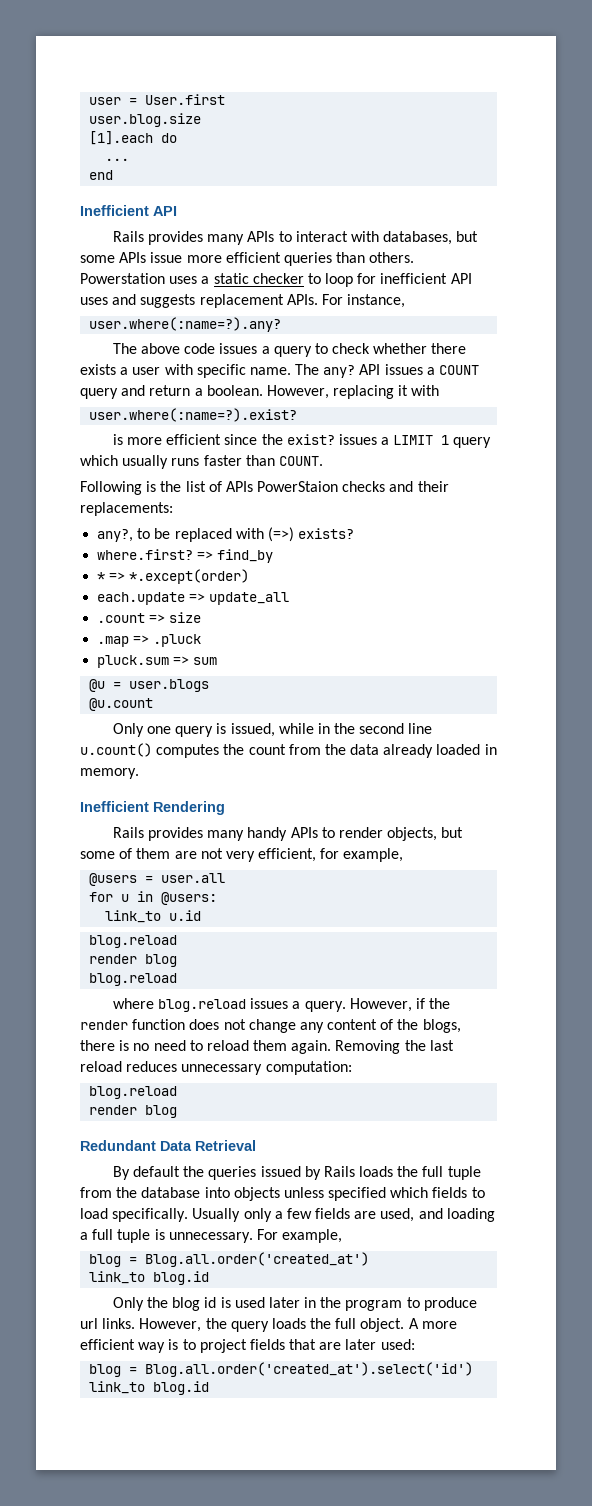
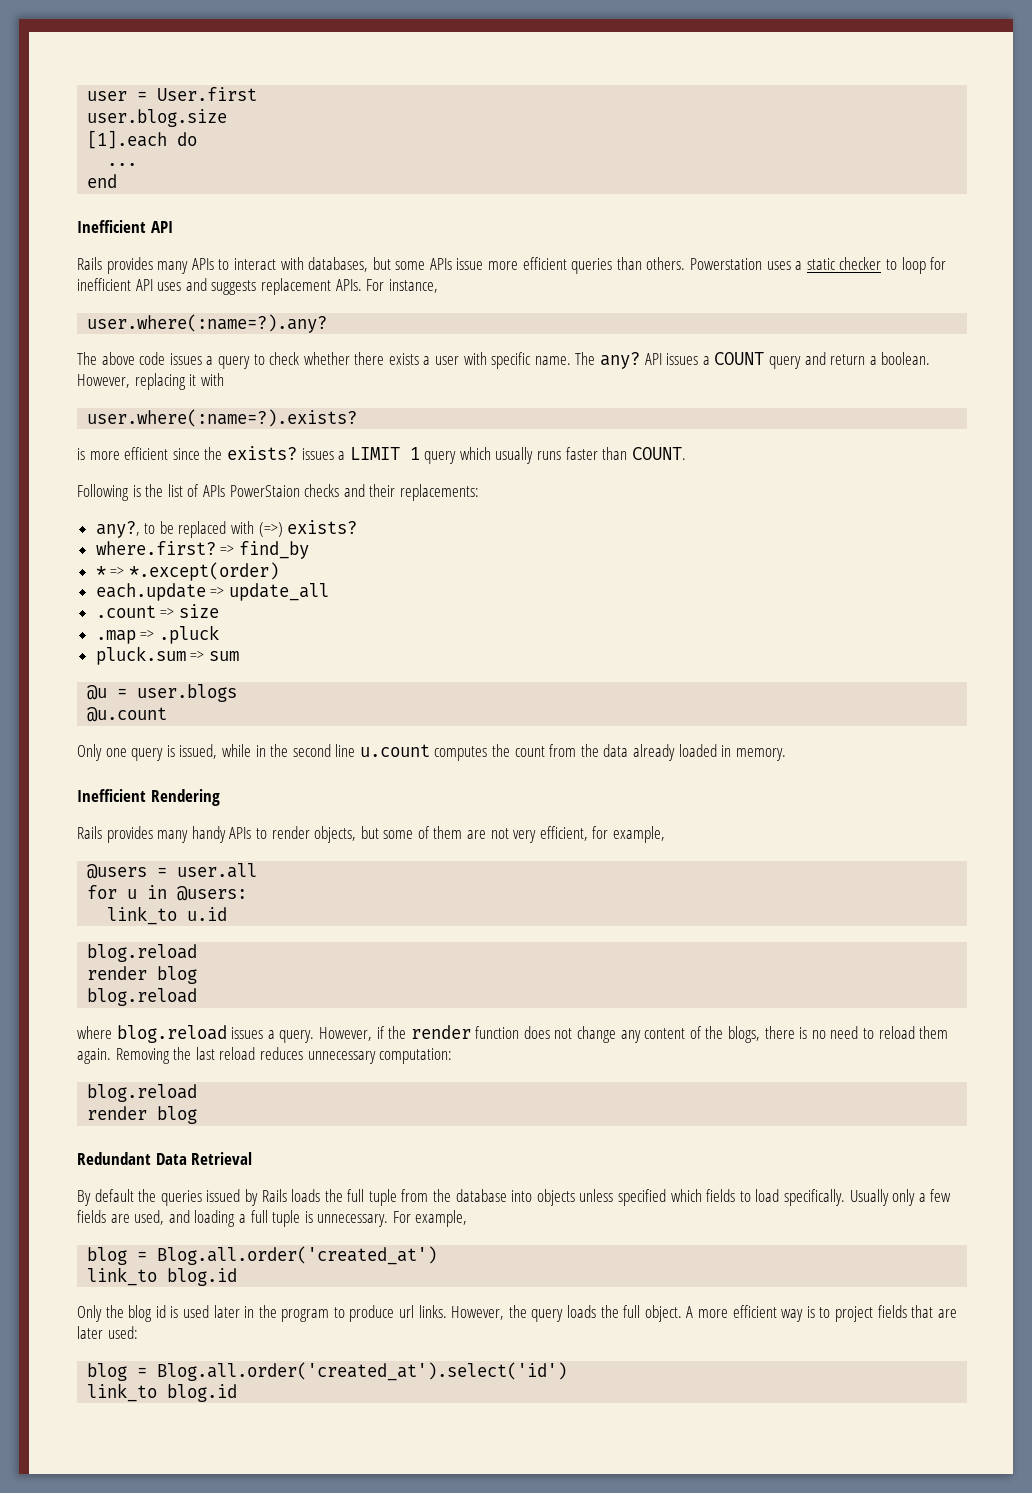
[89,408,298,422] user.where(:name=?).exist? -> [87,409,358,427] user.where(:name=?).exists?
[286,434,335,445] exist? -> [226,446,297,460] exists?
[80,743,152,757] u.count() -> [359,744,430,757] u.count

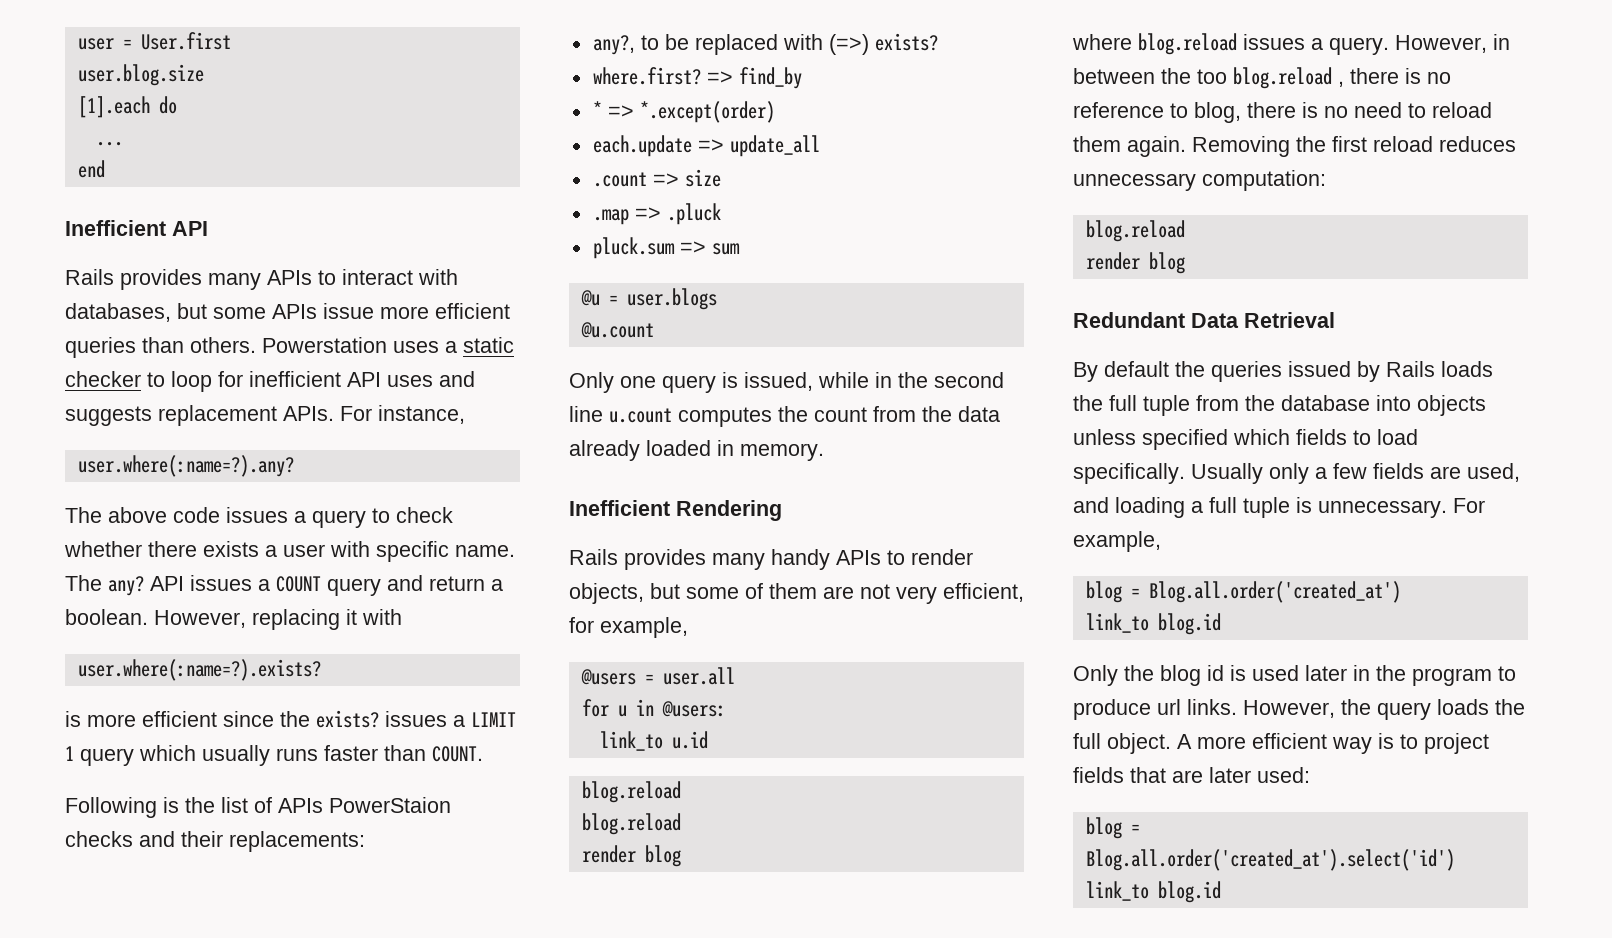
[87,966,198,984] [87,988,198,1006] // render blog // blog.reload -> [581,813,681,835] [581,845,681,867] // blog.reload // render blog
[376,1025,761,1043] if the render function does not change any content of the blogs, -> [1493,34,1510,50] [1073,67,1451,89] [1073,102,1241,123] in between the too blog.reload , there is no reference to blog,
[195,1047,215,1060] last -> [1332,136,1367,152] first

